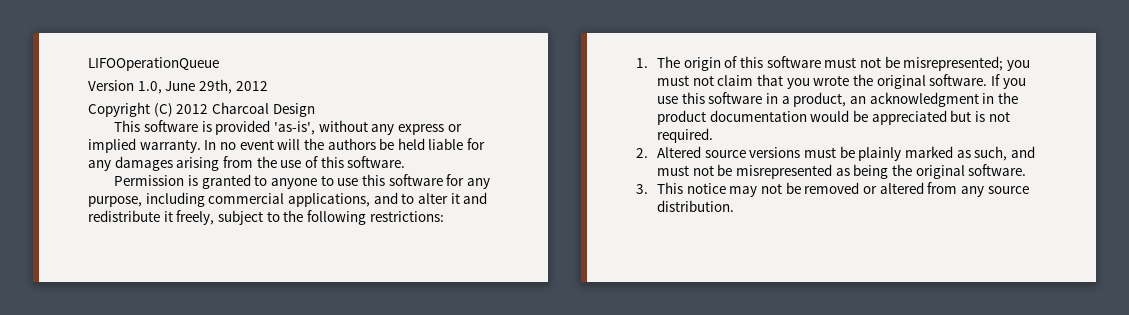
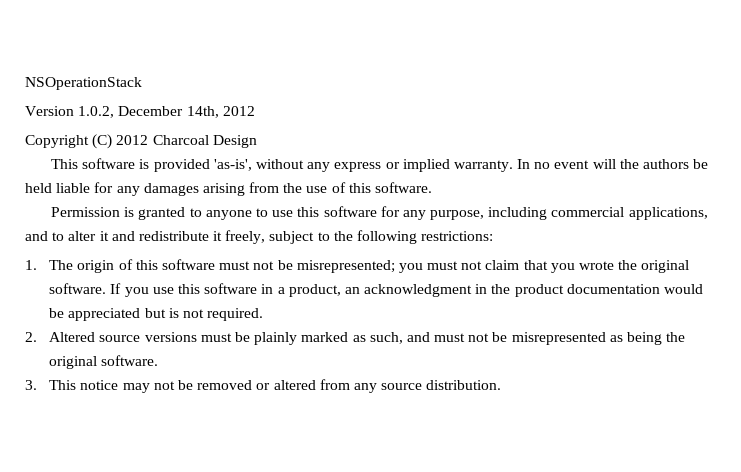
[88,57,219,71] LIFOOperationQueue -> [25,77,142,90] NSOperationStack
[137,79,232,94] 1.0, June 29th, -> [78,106,219,118] 1.0.2, December 14th,

